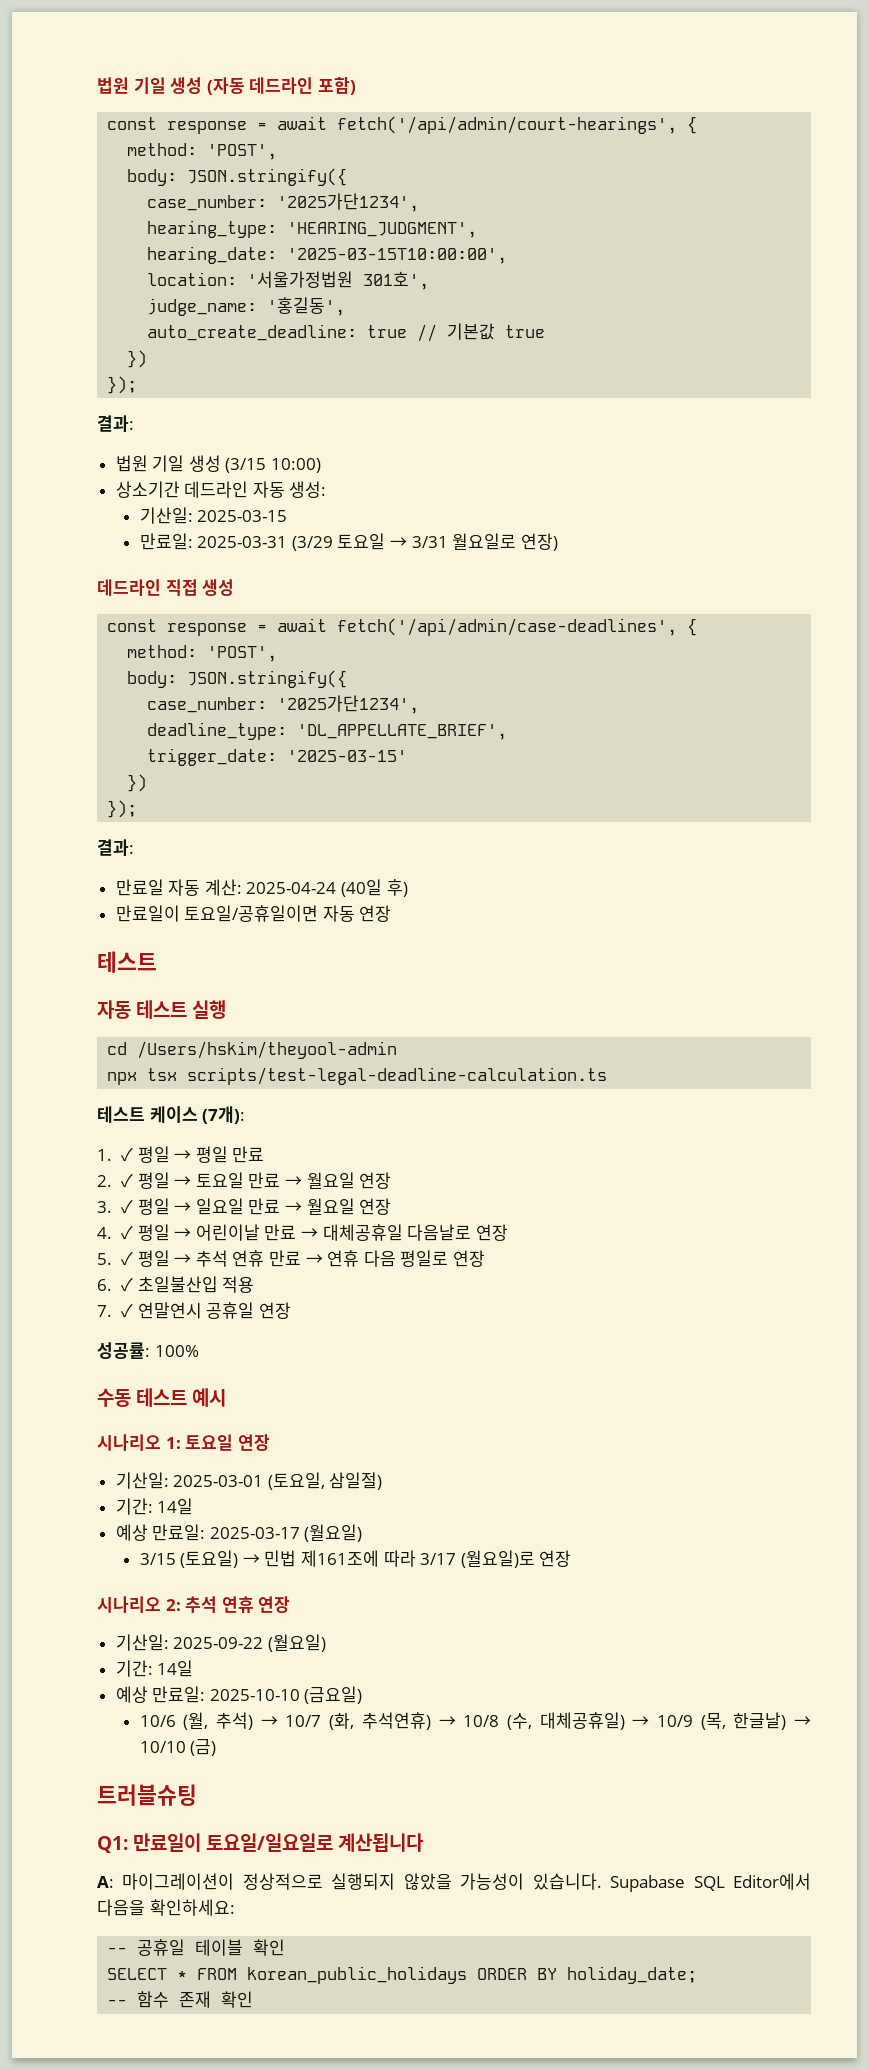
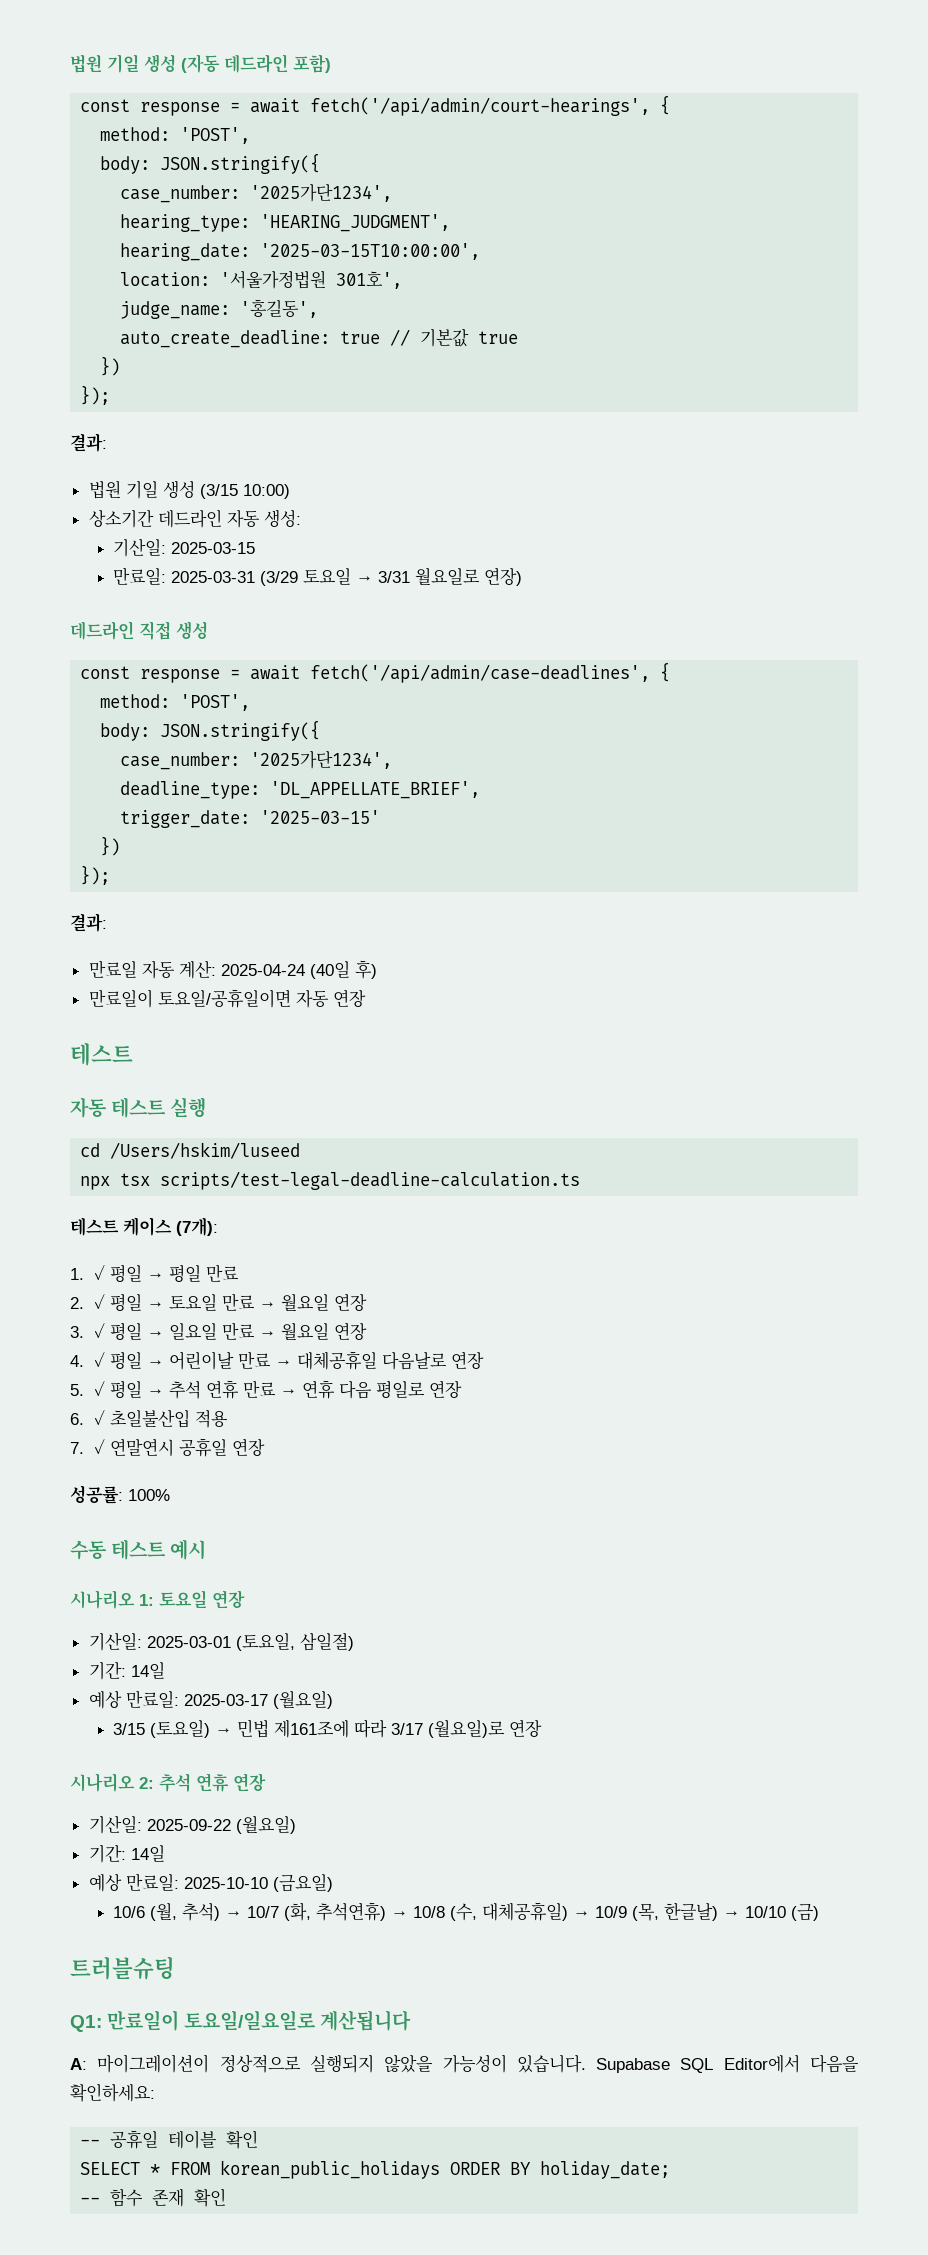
[137,1041,398,1059] /Users/hskim/theyool-admin -> [110,1142,301,1159] /Users/hskim/luseed

